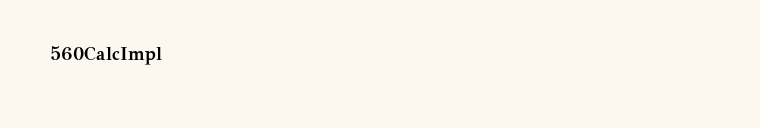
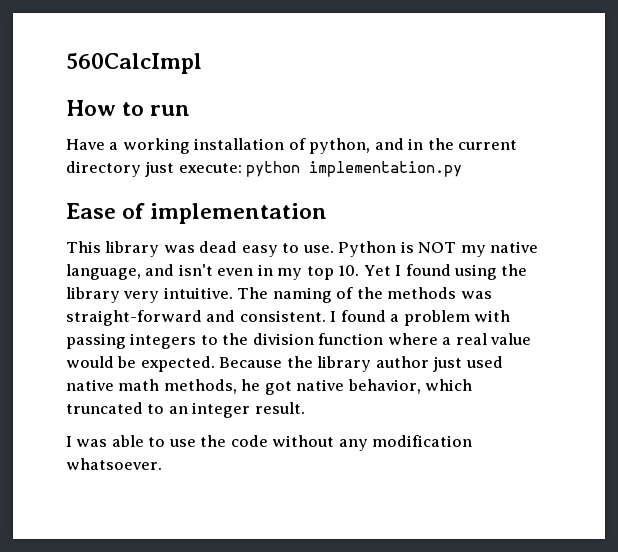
(162, 55) none -> [66,100,191,116] [66,138,518,154] [66,161,463,177] [66,203,328,224] [66,241,539,257] [66,264,528,280] [66,287,492,303] [66,310,511,326] [66,333,532,349] [66,356,503,372] [66,379,473,395] [66,402,305,418] [66,435,473,451] [66,458,162,470] // How to run // Have a working installation of python, and in the current directory just execute: python implementation.py // Ease of implementation // This library was dead easy to use. Python is NOT my native language, and isn't even in my top 10. Yet I found using the library very intuitive. The naming of the methods was straight-forward and consistent. I found a problem with passing integers to the division function where a real value would be expected. Because the library author just used native math methods, he got native behavior, which truncated to an integer result. // I was able to use the code without any modification whatsoever.

